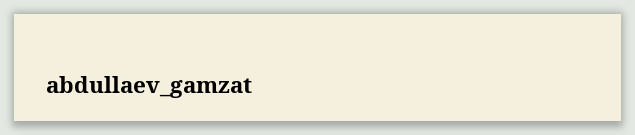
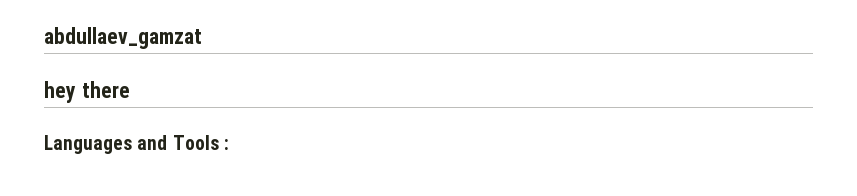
(252, 87) none -> [44,81,130,103] [44,135,229,154] // hey there // Languages and Tools :

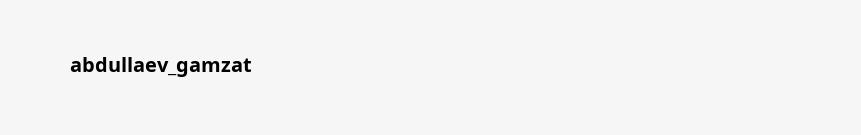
[44,81,130,103] [44,135,229,154] // hey there // Languages and Tools : -> (252, 67) none

